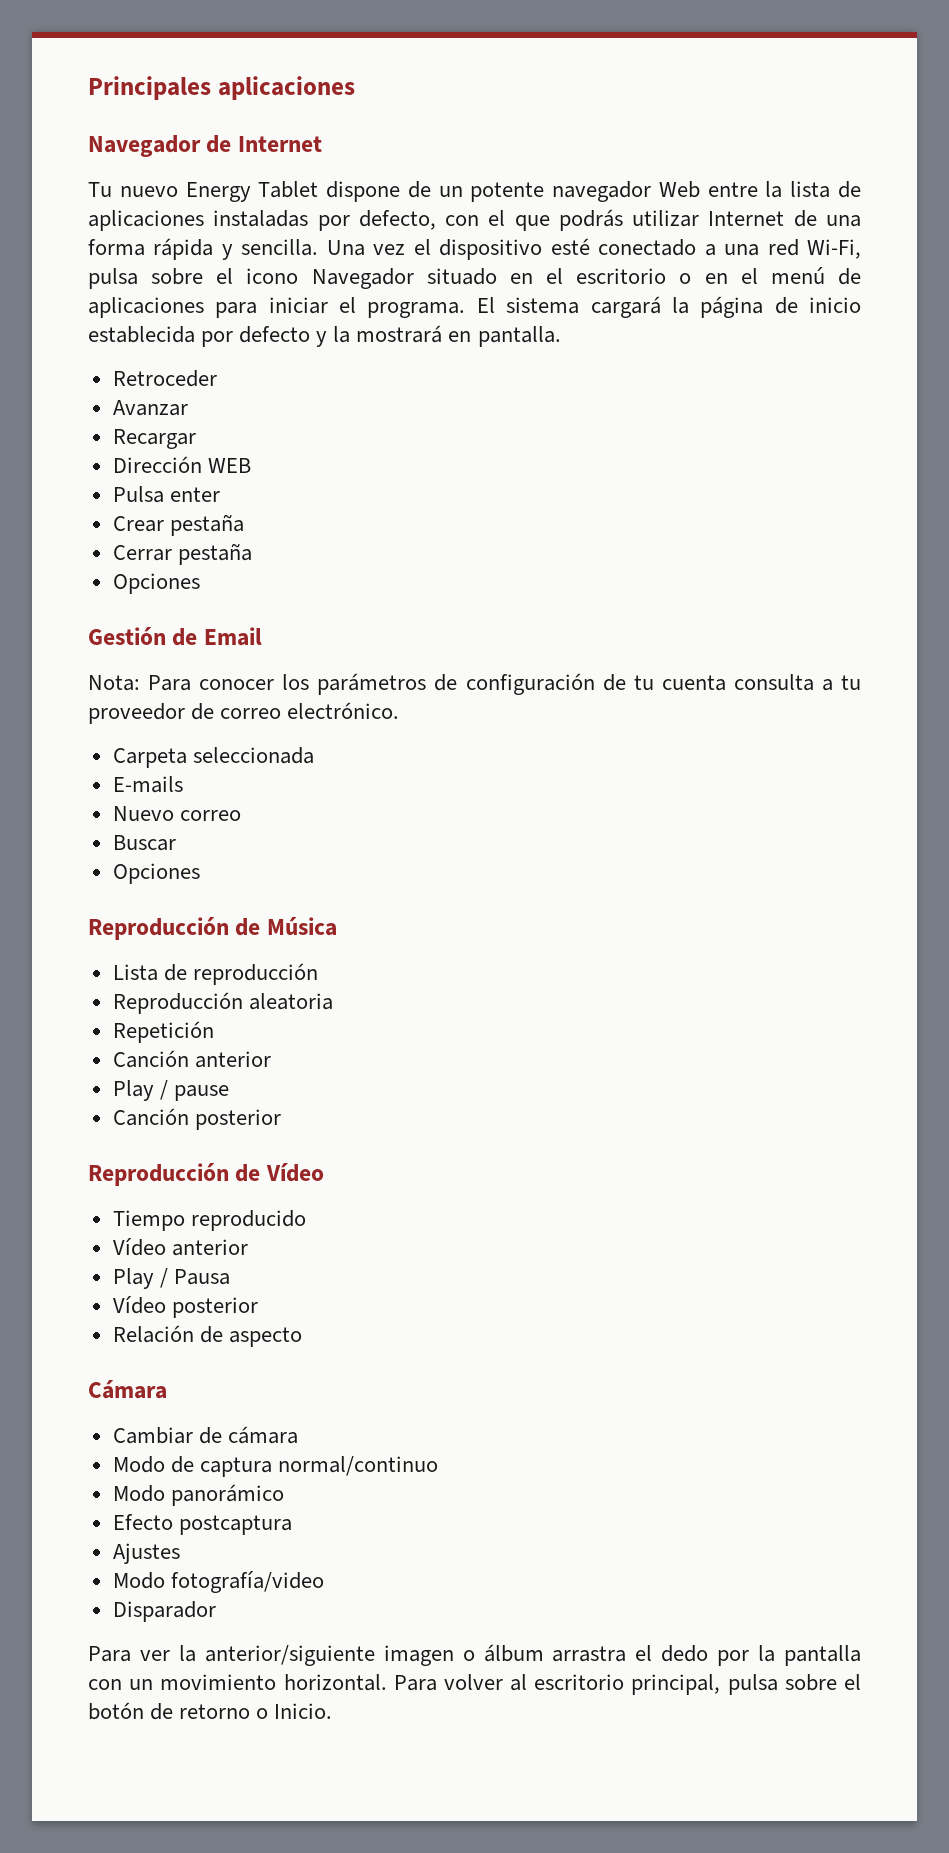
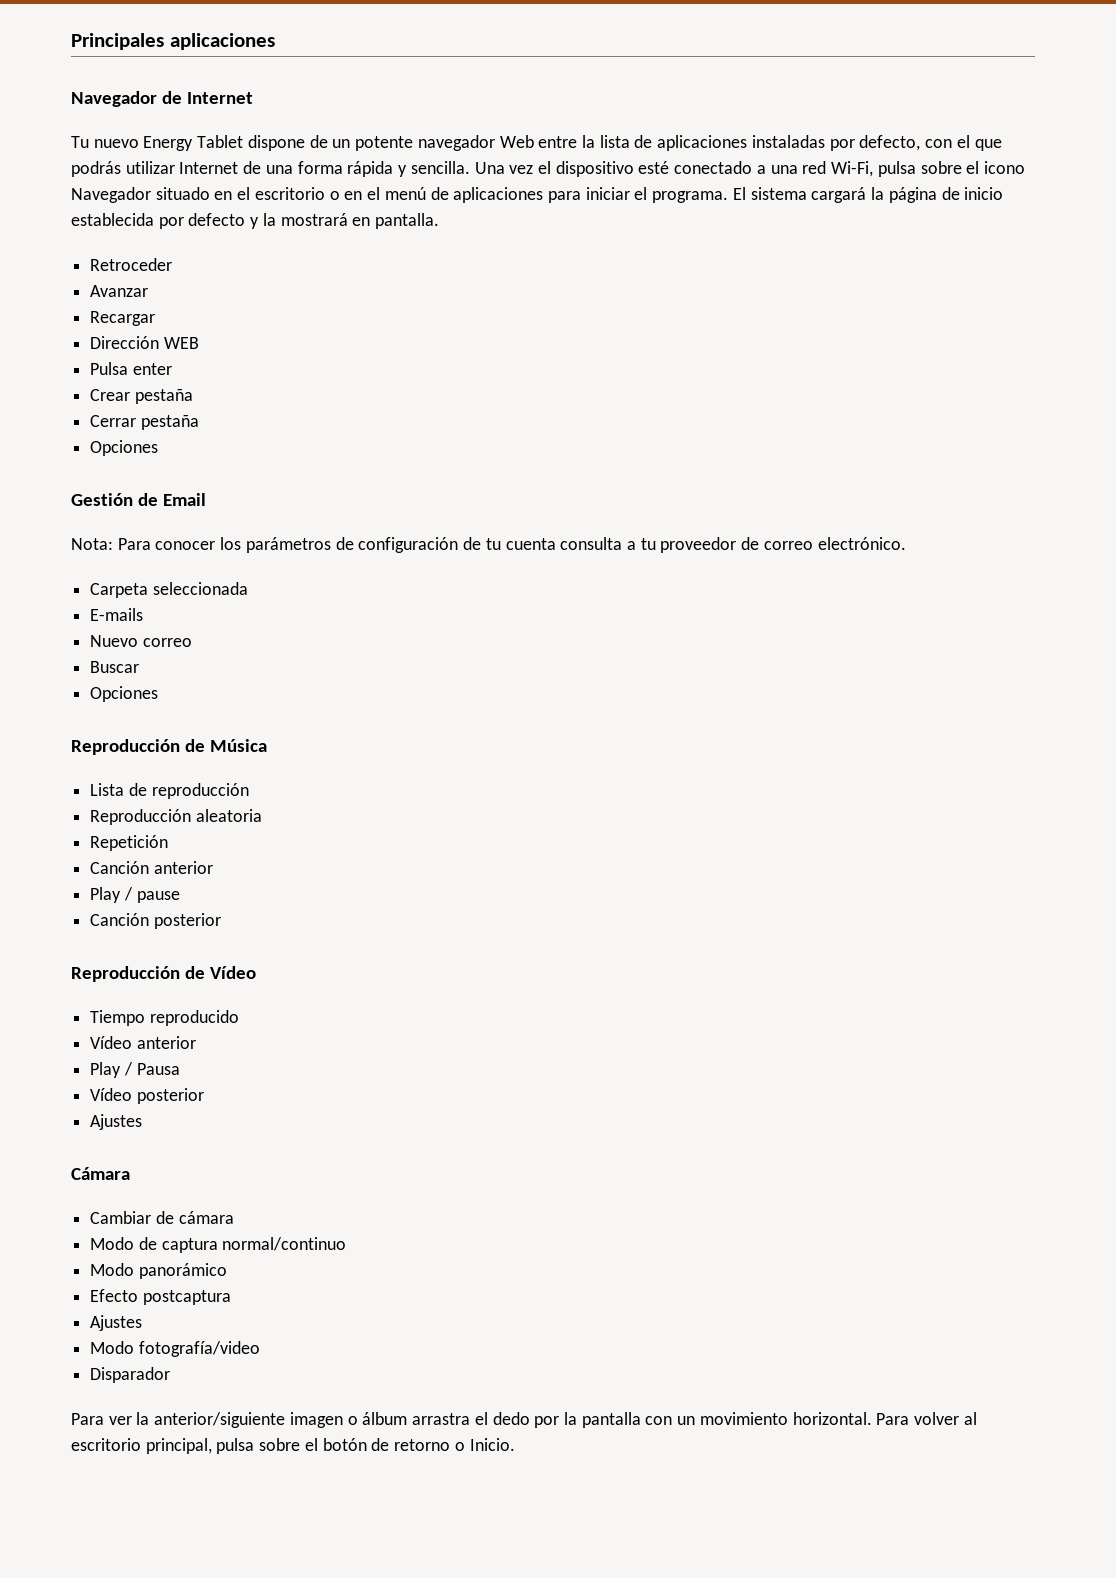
[112,1325,302,1347] Relación de aspecto -> [90,1114,143,1130] Ajustes

